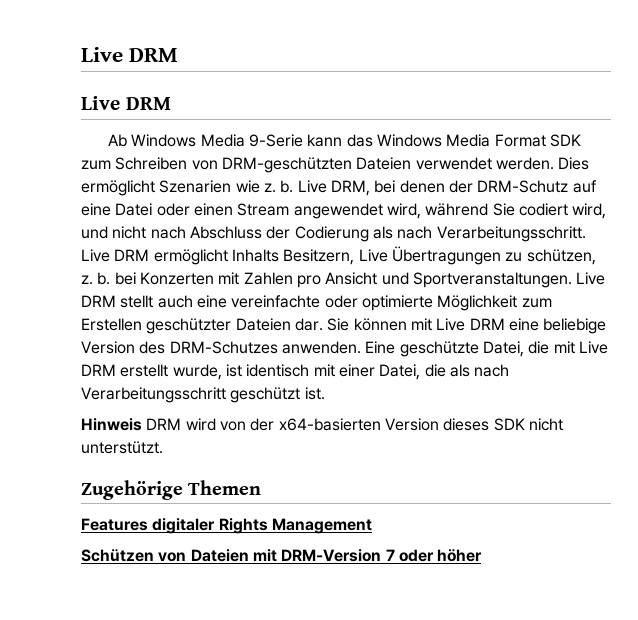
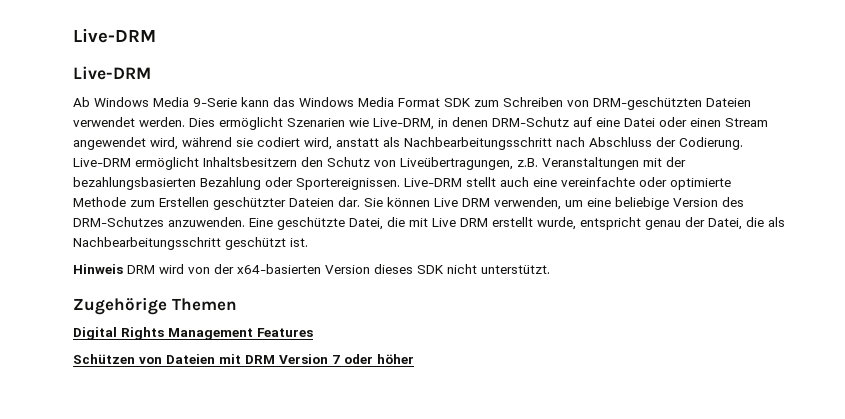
[81,47,179,62] [81,96,171,110] Live DRM // Live DRM -> [73,28,156,43] [73,66,151,80] Live-DRM // Live-DRM
[263,180,473,196] z. b. Live DRM, bei denen der -> [373,117,488,130] Live-DRM, in denen
[492,203,515,216] Sie -> [236,138,253,147] sie
[81,226,586,242] [81,246,596,265] [81,272,606,288] [81,295,116,307] und nicht nach Abschluss der Codierung als nach Verarbeitungsschritt. Live DRM ermöglicht Inhalts Besitzern, Live Übertragungen zu schützen, z. b. bei Konzerten mit Zahlen pro Ansicht und Sportveranstaltungen. Live DRM -> [336,137,743,150] [73,157,686,170] [73,177,462,190] anstatt als Nachbearbeitungsschritt nach Abschluss der Codierung. Live-DRM ermöglicht Inhaltsbesitzern den Schutz von Liveübertragungen, z.B. Veranstaltungen mit der bezahlungsbasierten Bezahlung oder Sportereignissen. Live-DRM
[437,295,518,311] Möglichkeit -> [73,197,126,207] Methode
[410,318,505,331] mit Live DRM -> [434,197,583,210] Live DRM verwenden, um
[281,341,361,354] anwenden. -> [168,217,245,227] anzuwenden.
[225,364,375,377] ist identisch mit einer -> [580,217,705,230] entspricht genau der
[474,364,510,377] [81,387,226,403] nach Verarbeitungsschritt -> [73,237,221,250] Nachbearbeitungsschritt
[81,518,216,534] Features digitaler -> [73,327,117,340] Digital
(372, 526) none -> [257,328,313,337] Features
[281,549,382,562] DRM-Version -> [245,354,328,364] DRM Version

